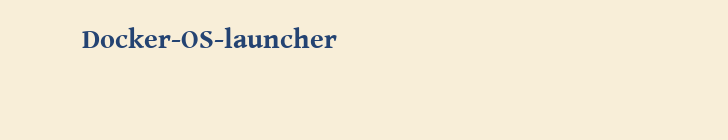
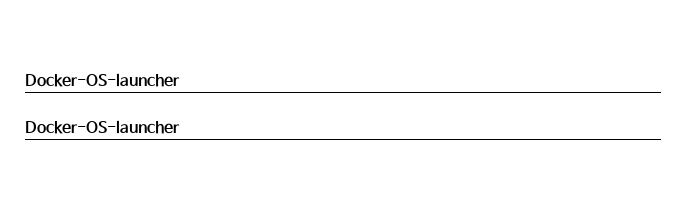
[82,27,337,48] Docker-OS-launcher -> [25,73,180,87] [25,120,180,134] Docker-OS-launcher // Docker-OS-launcher

